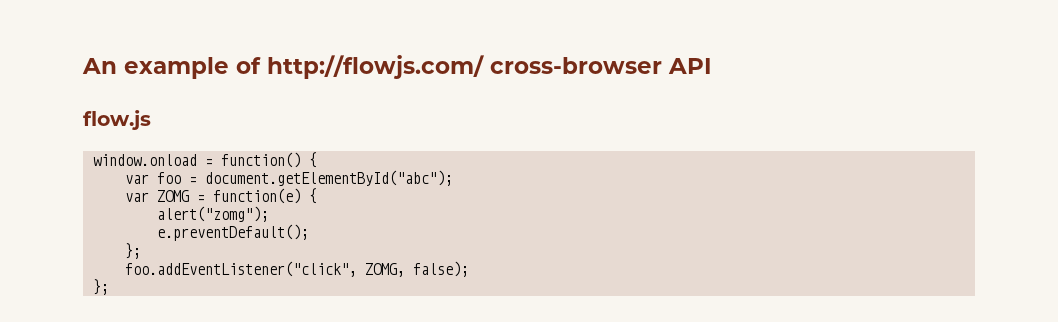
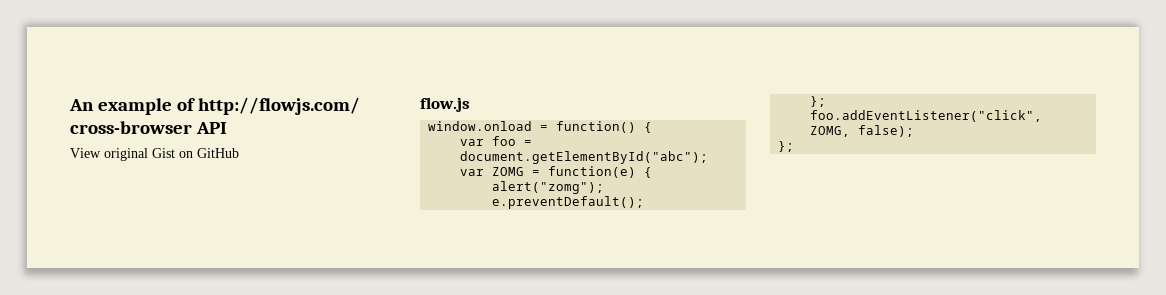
(712, 66) none -> [70,148,239,161] // View original Gist on GitHub

